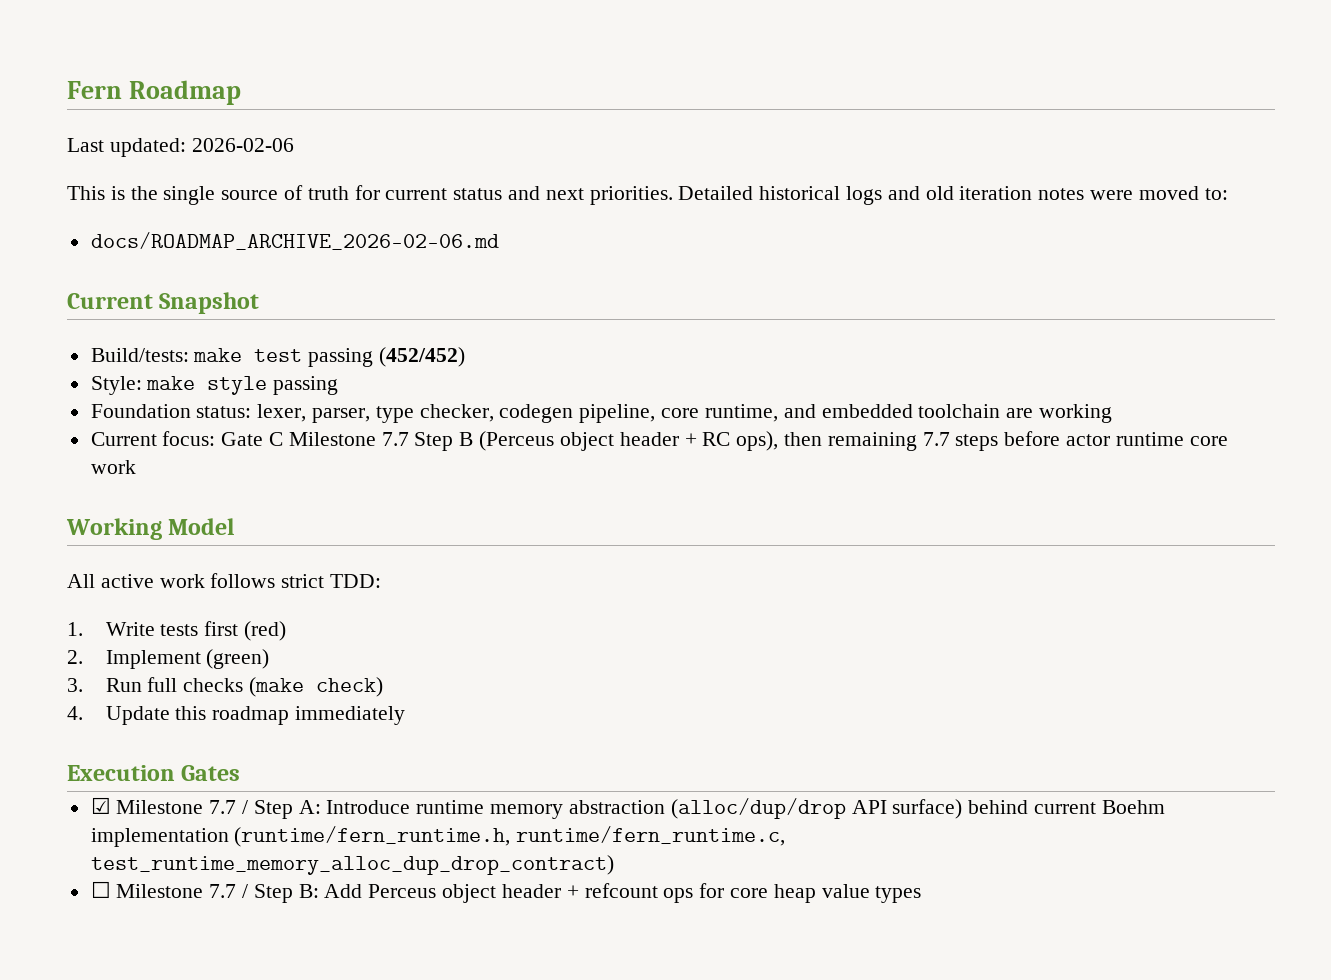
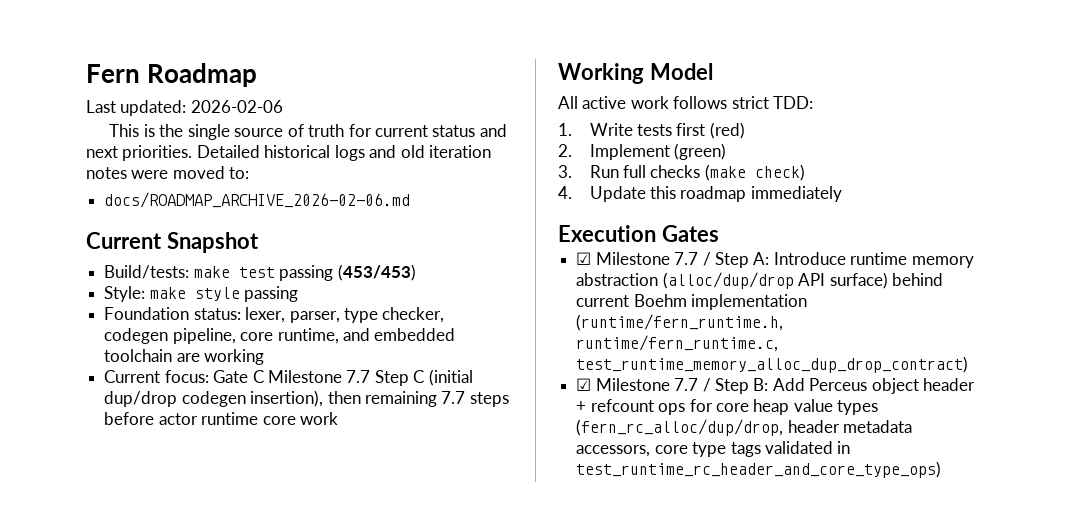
[379,347,466,367] (452/452) -> [337,264,416,281] (453/453)
[459,431,779,451] B (Perceus object header + RC ops), -> [413,369,473,386] [104,390,324,407] C (initial dup/drop codegen insertion),
[90,881,111,898] ☐ -> [576,378,592,391] ☑
(922, 894) none -> [576,419,913,436] [576,441,851,457] [576,461,942,478] (fern_rc_alloc/dup/drop, header metadata accessors, core type tags validated in test_runtime_rc_header_and_core_type_ops)

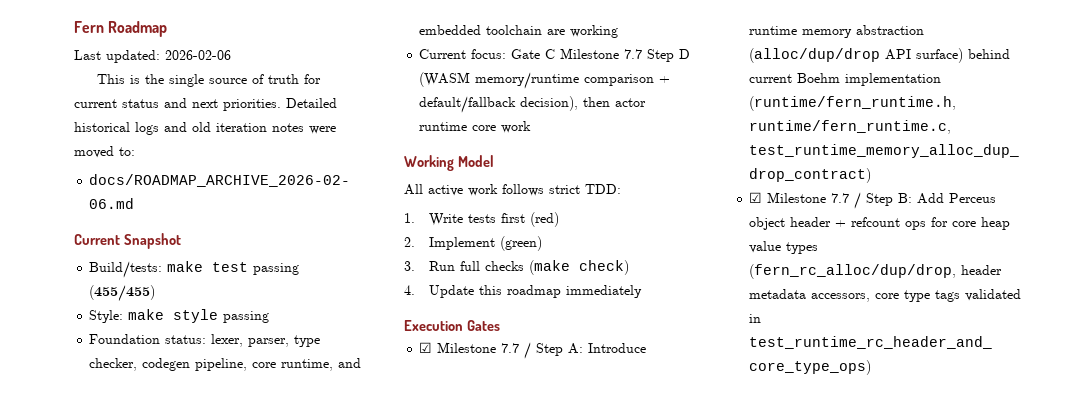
[337,264,416,281] (453/453) -> [89,285,156,301] (455/455)
[413,369,473,386] [104,390,509,407] [104,412,155,425] C (initial dup/drop codegen insertion), then remaining 7.7 steps before -> [679,49,691,59] [419,72,671,89] [419,96,611,113] D (WASM memory/runtime comparison + default/fallback decision), then

